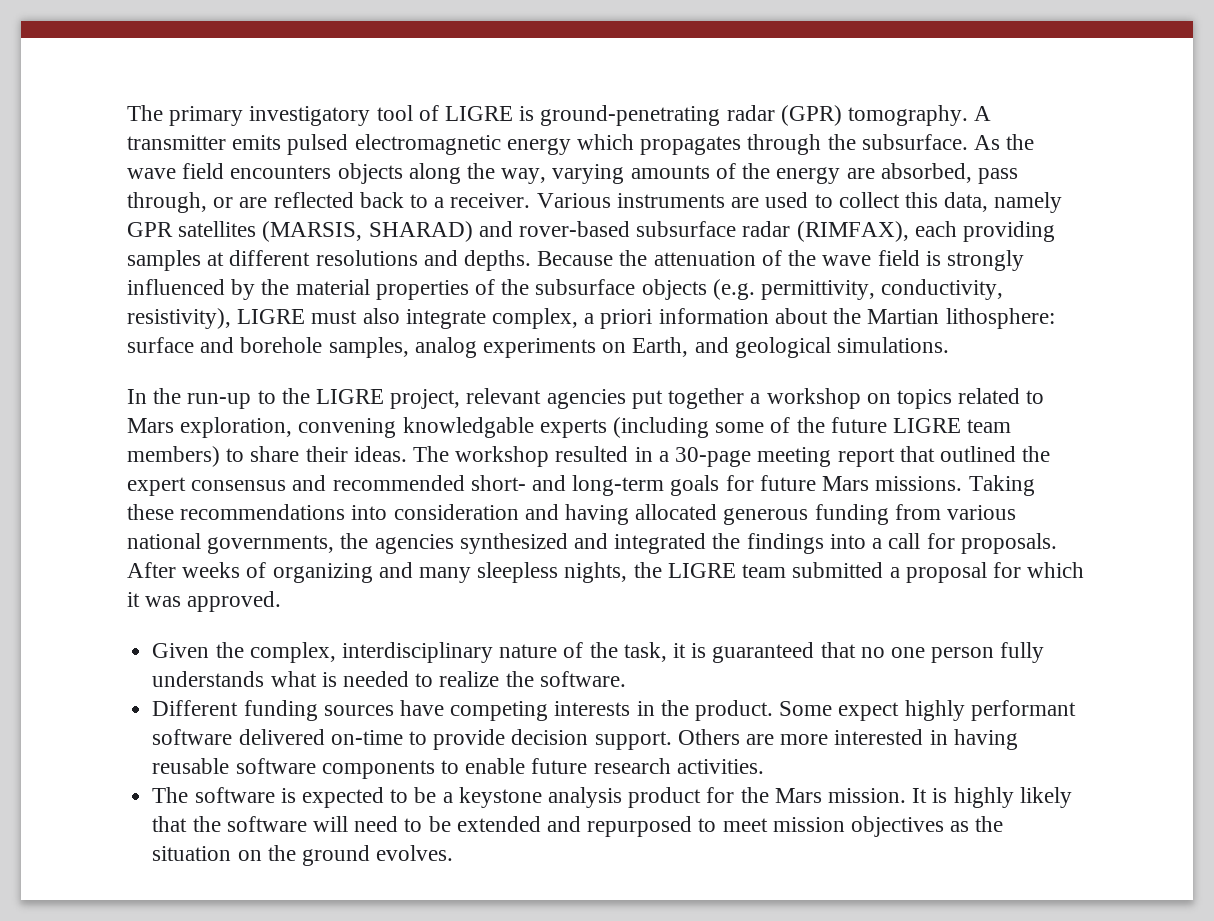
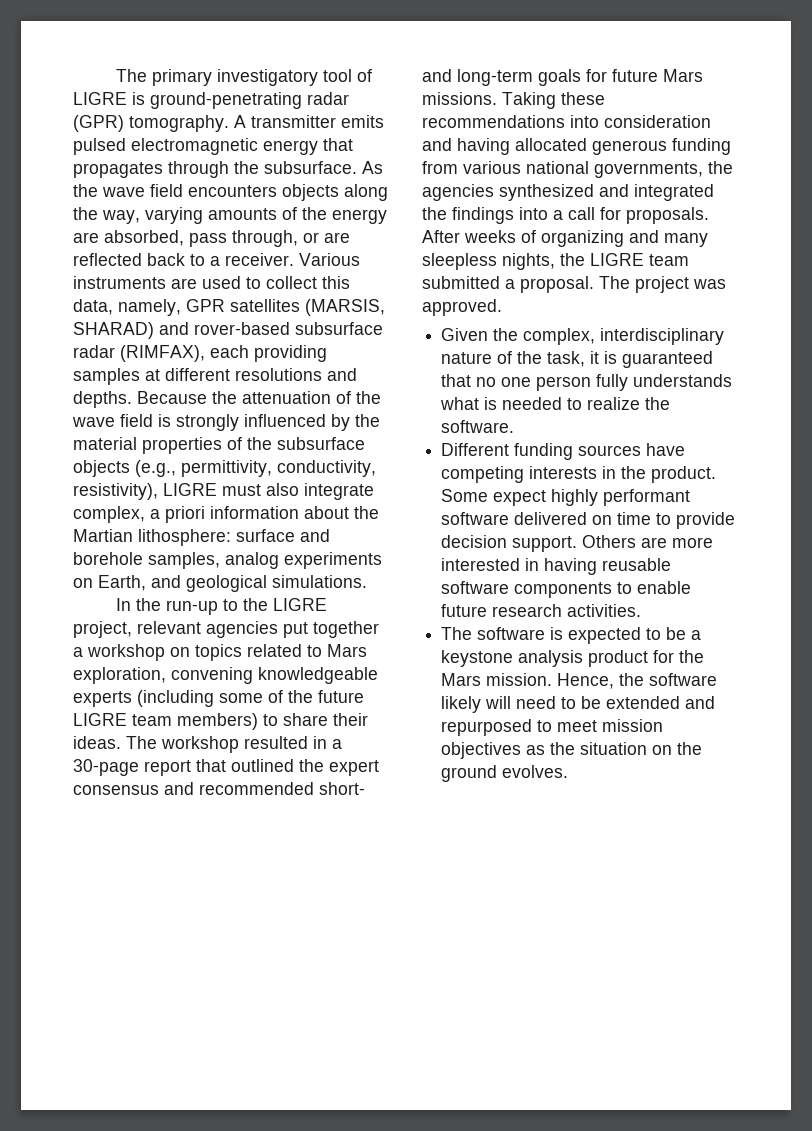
[577,134,635,150] which -> [323,138,353,151] that
[994,192,1063,213] namely -> [118,299,181,316] namely,
[712,279,755,300] (e.g. -> [135,460,176,477] (e.g.,
[402,417,534,438] knowledgable -> [258,667,378,684] knowledgeable
[757,447,832,467] meeting -> (139, 767) none
[905,562,1085,583] [127,592,140,607] proposal for which it -> [520,276,689,293] proposal. The project
[330,730,403,745] on-time -> [592,512,652,525] on time
[912,787,1072,808] [152,816,188,832] It is highly likely that -> [557,673,615,689] Hence,
(307, 824) none -> [441,696,482,713] likely

